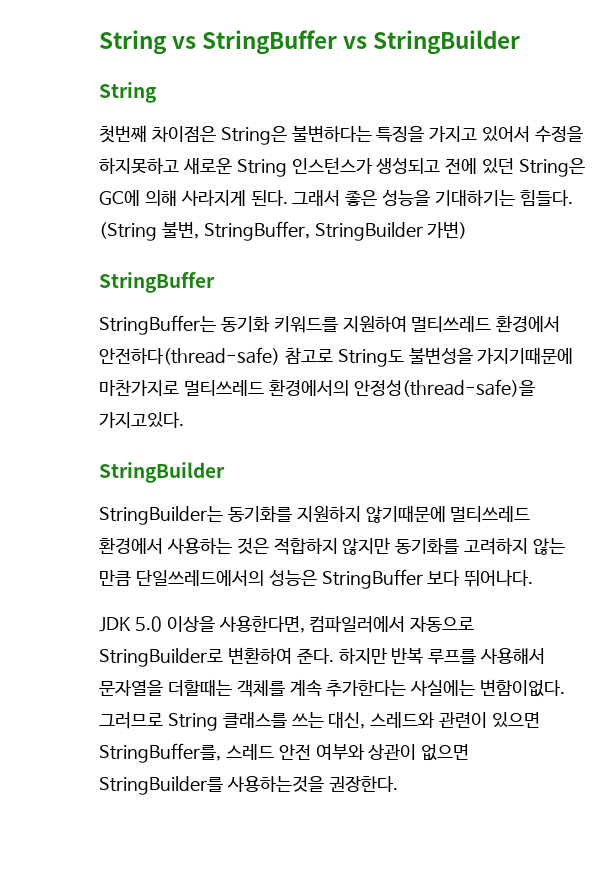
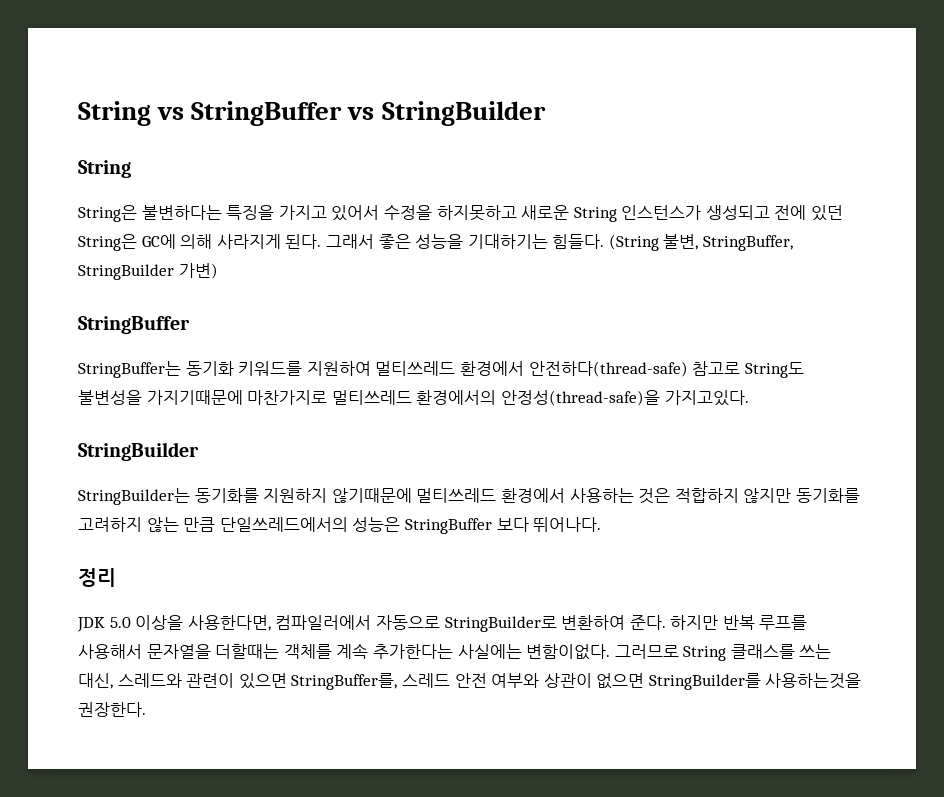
[99,125,216,143] 첫번째 차이점은 -> (131, 169) none
(534, 578) none -> [78,568,116,587] // 정리

